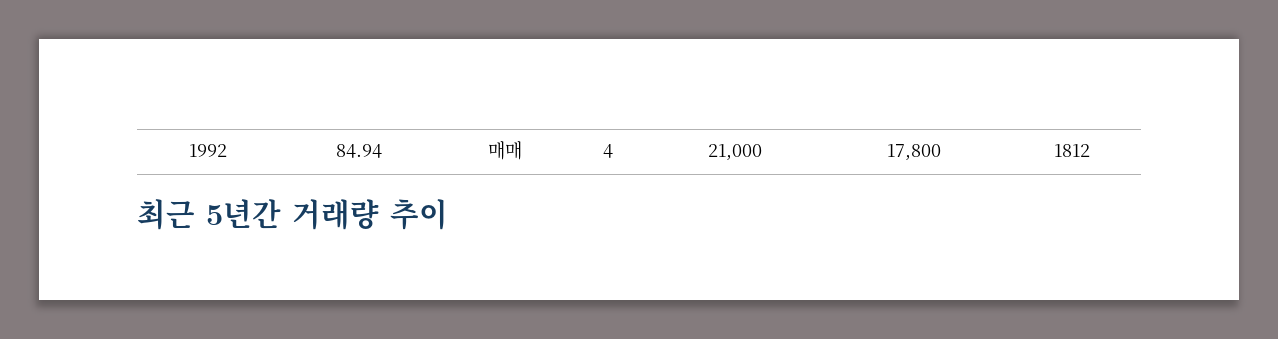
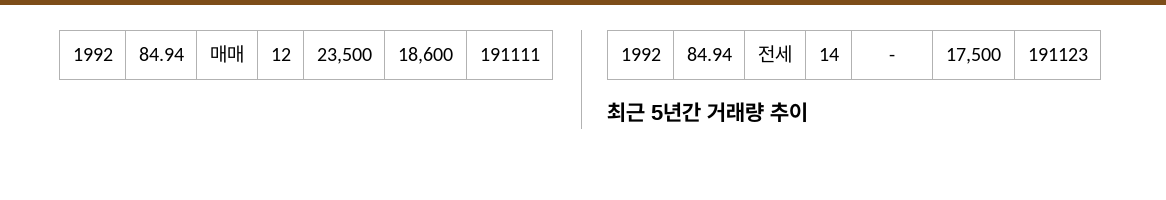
[602,144,613,158] [707,144,762,161] [887,144,941,161] [1054,144,1090,157] 4 | 21,000 | 17,800 | 1812 -> [270,48,291,61] [316,48,372,64] [398,47,453,64] [479,48,540,61] [620,48,661,61] [686,47,732,61] [758,45,792,63] [818,48,839,61] [889,54,895,61] [946,48,1001,64] [1027,48,1088,61] 12 | 23,500 | 18,600 | 191111 // 1992 | 84.94 | 전세 | 14 | - | 17,500 | 191123

